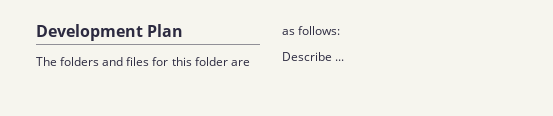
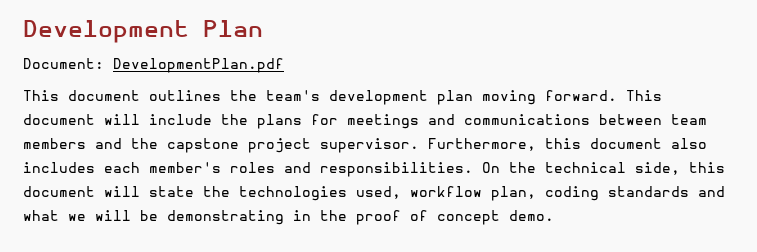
[36,57,250,66] [282,26,341,35] [282,52,345,61] The folders and files for this folder are as follows: // Describe ... -> [23,58,284,73] [23,90,662,105] [23,114,707,129] [23,138,707,153] [23,162,725,177] [23,186,725,201] [23,210,554,225] Document: DevelopmentPlan.pdf // This document outlines the team's development plan moving forward. This document will include the plans for meetings and communications between team members and the capstone project supervisor. Furthermore, this document also includes each member's roles and responsibilities. On the technical side, this document will state the technologies used, workflow plan, coding standards and what we will be demonstrating in the proof of concept demo.

